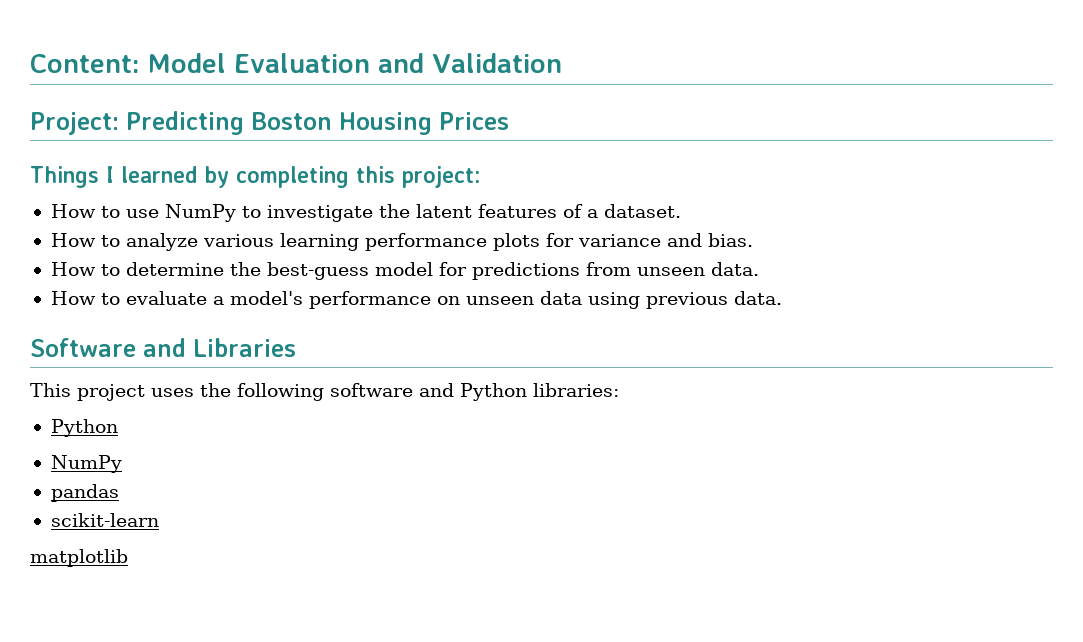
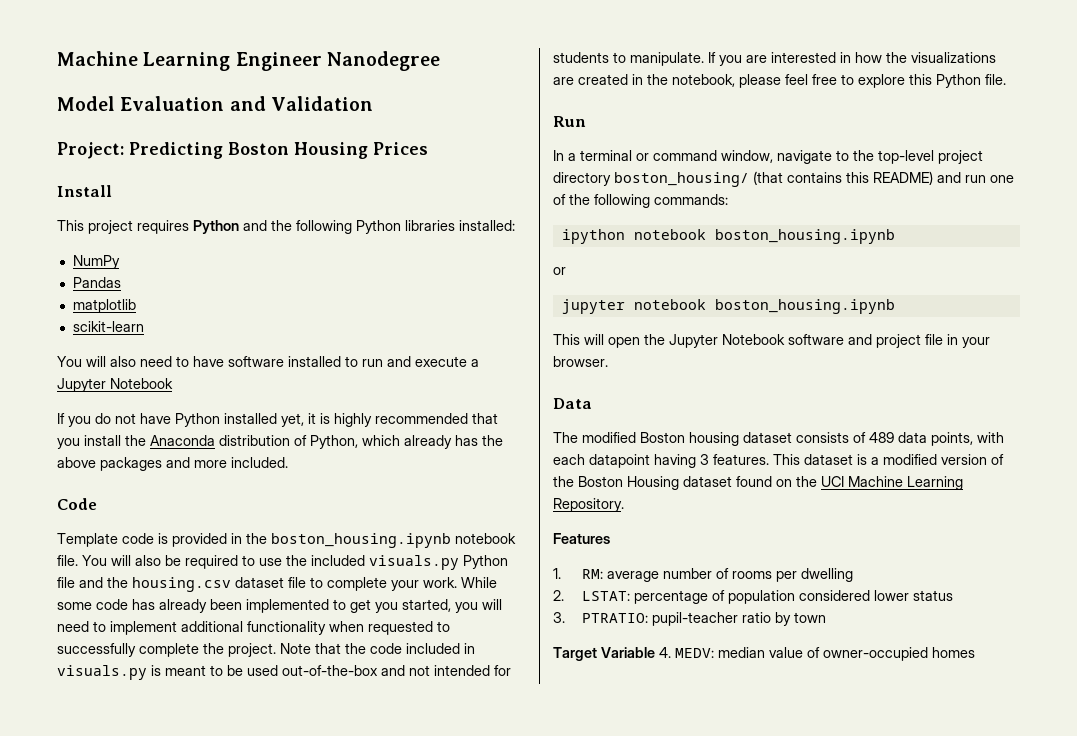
[30,54,140,73] Content: -> [57,51,440,71] Machine Learning Engineer Nanodegree //
[30,166,481,188] [50,204,681,222] [50,233,753,251] [50,262,759,280] [50,291,782,309] [30,338,296,357] [30,383,619,401] [50,419,118,437] Things I learned by completing this project: // How to use NumPy to investigate the latent features of a dataset. // How to analyze various learning performance plots for variance and bias. // How to determine the best-guess model for predictions from unseen data. // How to evaluate a model's performance on unseen data using previous data. // Software and Libraries // This project uses the following software and Python libraries: // Python -> [57,185,112,197] [57,220,515,234] Install // This project requires Python and the following Python libraries installed:
[50,484,119,502] pandas -> [72,277,121,288] [72,299,136,313] Pandas // matplotlib
[30,549,128,567] matplotlib -> [57,356,479,367] [57,378,173,392] [57,413,498,427] [57,435,503,449] [57,457,288,471] [57,498,97,510] [57,533,516,548] [57,555,508,570] [57,577,497,592] [57,599,502,613] [57,621,450,635] [57,643,475,657] [57,665,511,680] [553,52,996,66] [553,74,1006,88] [553,116,586,127] [553,150,983,164] [553,171,1014,187] [553,194,728,208] [561,229,895,244] [553,267,566,275] [561,299,895,314] [553,334,990,348] [553,356,608,367] [553,398,592,409] [553,432,1004,446] [553,454,1004,468] [553,476,963,490] [553,498,624,512] [553,533,610,544] [553,568,853,582] [553,590,953,604] [553,612,826,626] [553,647,975,661] You will also need to have software installed to run and execute a Jupyter Notebook // If you do not have Python installed yet, it is highly recommended that you install the Anaconda distribution of Python, which already has the above packages and more included. // Code // Template code is provided in the boston_housing.ipynb notebook file. You will also be required to use the included visuals.py Python file and the housing.csv dataset file to complete your work. While some code has already been implemented to get you started, you will need to implement additional functionality when requested to successfully complete the project. Note that the code included in visuals.py is meant to be used out-of-the-box and not intended for students to manipulate. If you are interested in how the visualizations are created in the notebook, please feel free to explore this Python file. // Run // In a terminal or command window, navigate to the top-level project directory boston_housing/ (that contains this README) and run one of the following commands: // ipython notebook boston_housing.ipynb // or // jupyter notebook boston_housing.ipynb // This will open the Jupyter Notebook software and project file in your browser. // Data // The modified Boston housing dataset consists of 489 data points, with each datapoint having 3 features. This dataset is a modified version of the Boston Housing dataset found on the UCI Machine Learning Repository. // Features // 1. RM: average number of rooms per dwelling // 2. LSTAT: percentage of population considered lower status // 3. PTRATIO: pupil-teacher ratio by town // Target Variable 4. MEDV: median value of owner-occupied homes

